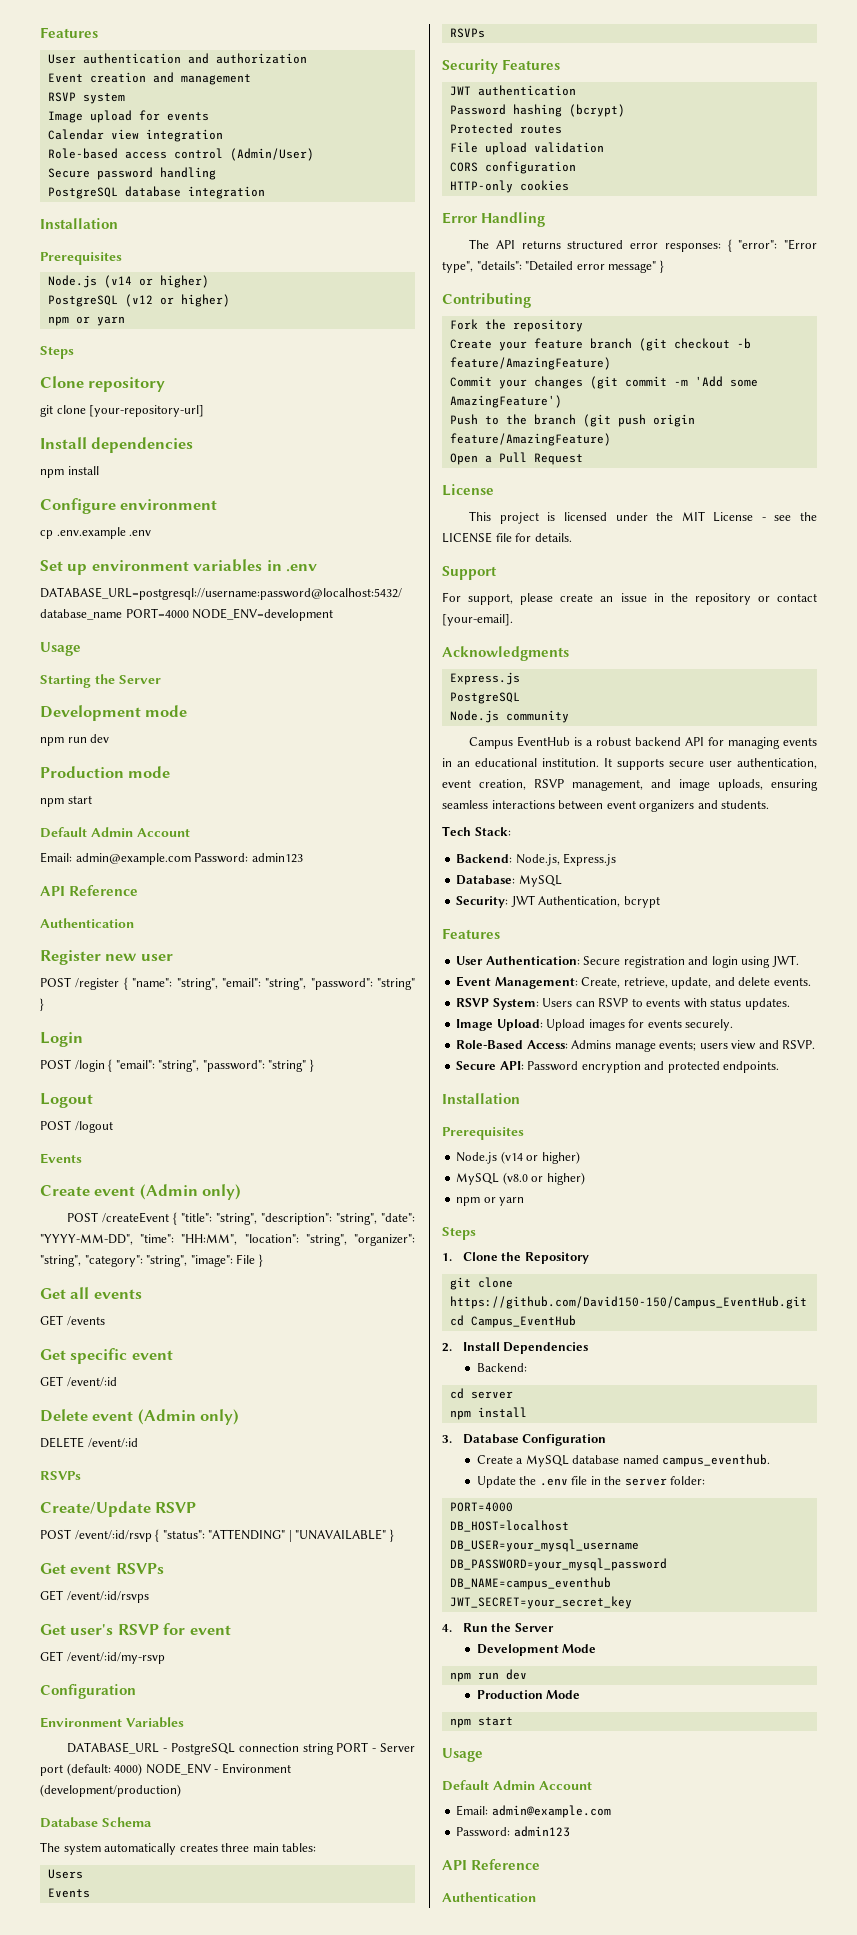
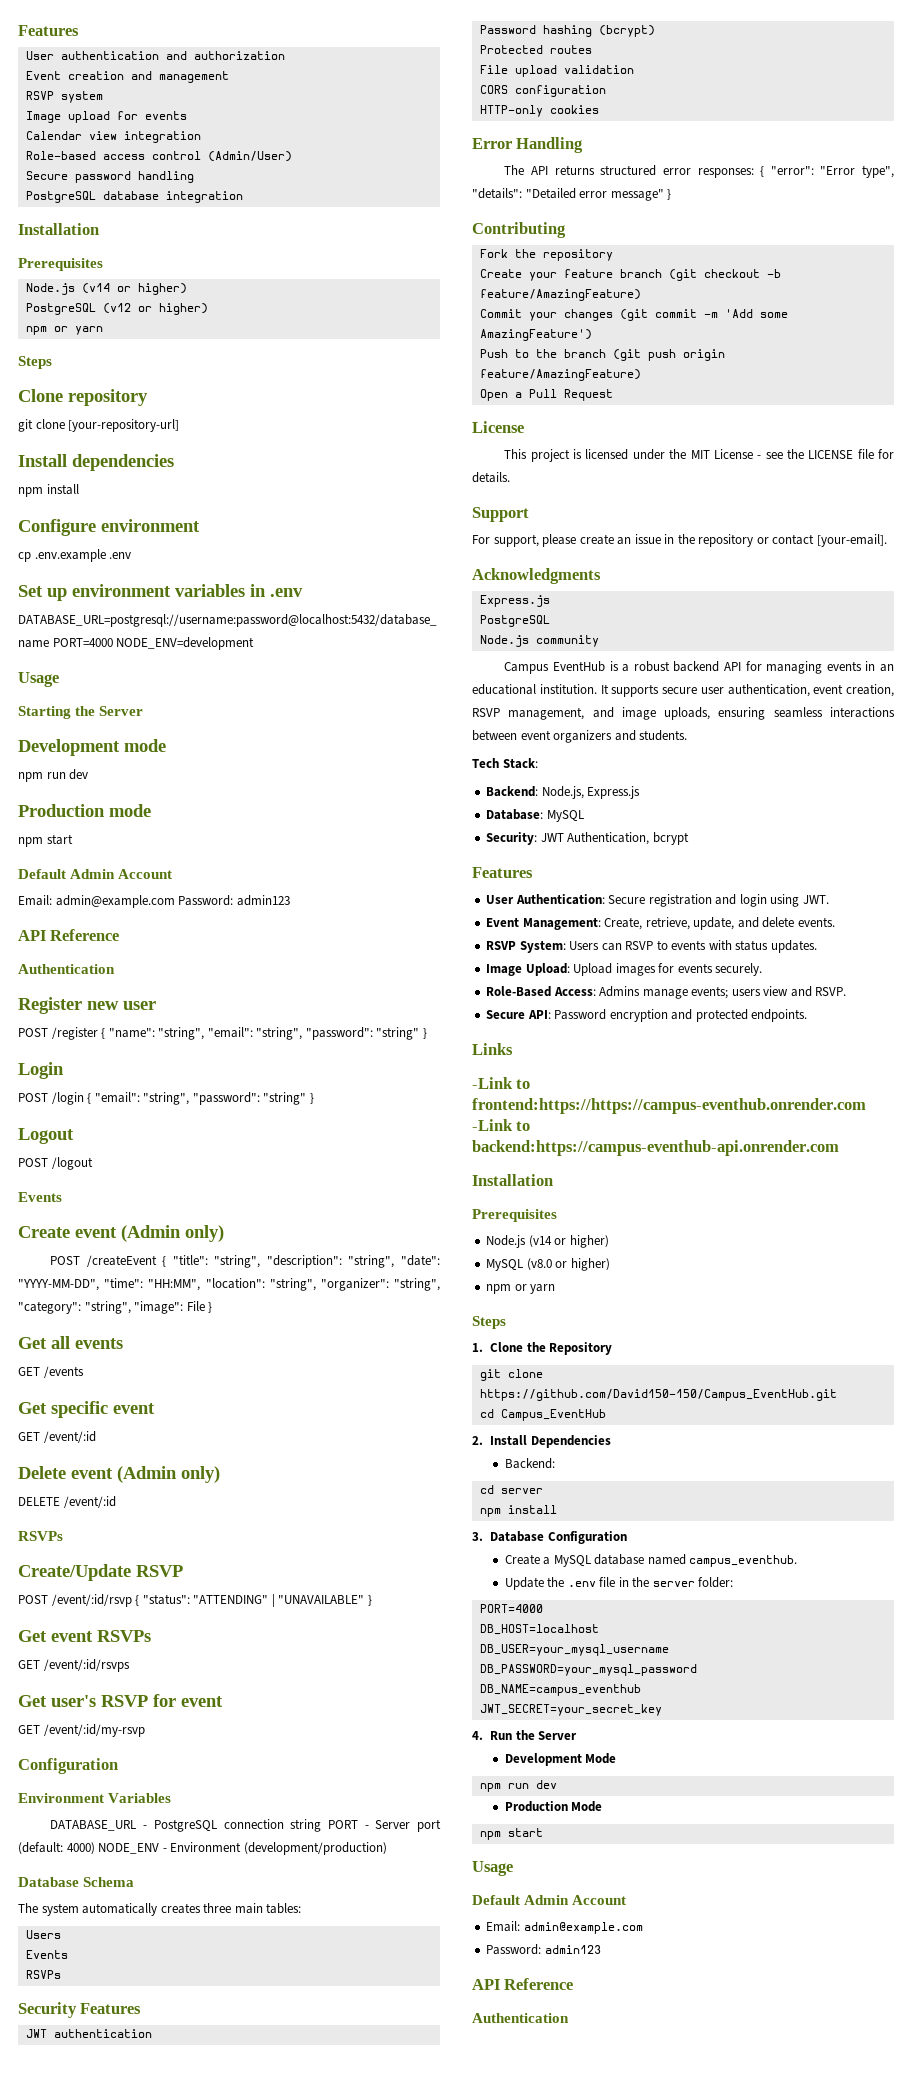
(780, 1067) none -> [472,1043,513,1055] [472,1077,531,1089] [472,1098,866,1114] [472,1119,531,1131] [472,1140,839,1156] // Links // -Link to frontend:https://https://campus-eventhub.onrender.com -Link to backend:https://campus-eventhub-api.onrender.com

